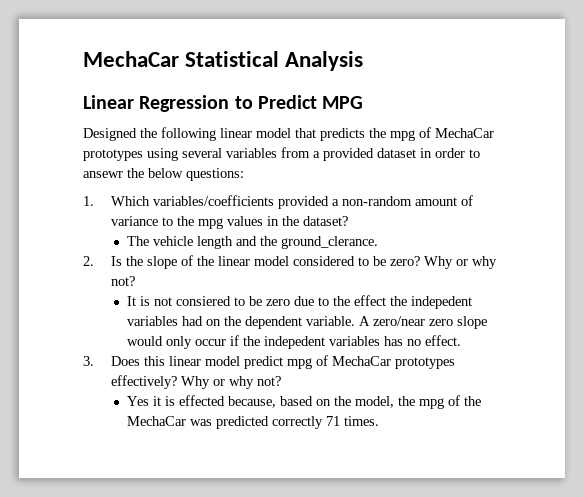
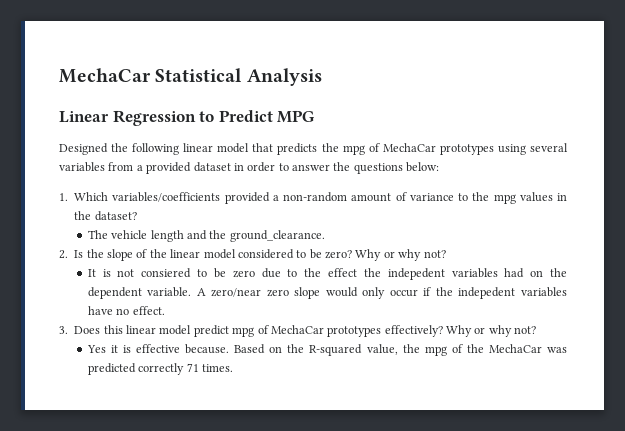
[83,168,244,181] ansewr the below questions: -> [292,162,440,174] answer the questions below:
[280,236,378,249] ground_clerance. -> [229,230,325,242] ground_clearance.
[383,336,403,346] has -> [87,306,113,315] have
[178,395,394,408] effected because, based on the model, -> [136,344,398,356] effective because. Based on the R-squared value,

